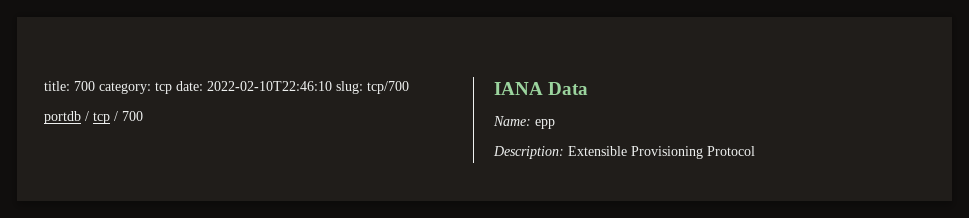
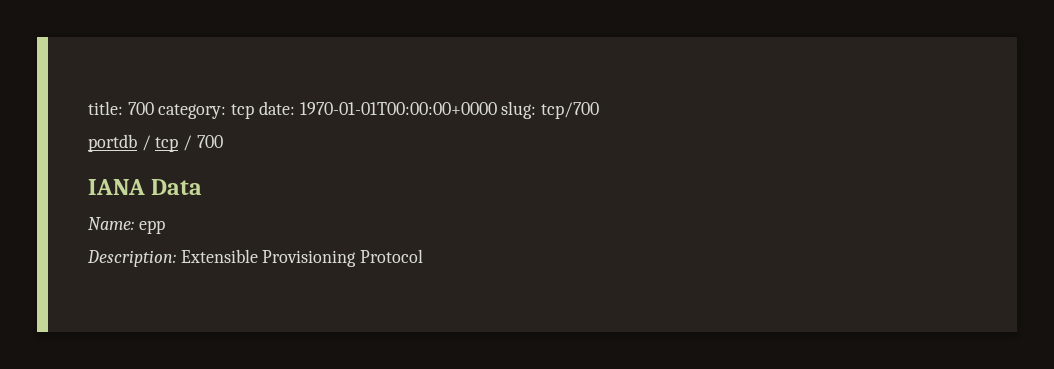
[207,81,332,91] 2022-02-10T22:46:10 -> [299,102,497,115] 1970-01-01T00:00:00+0000

